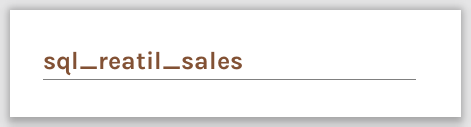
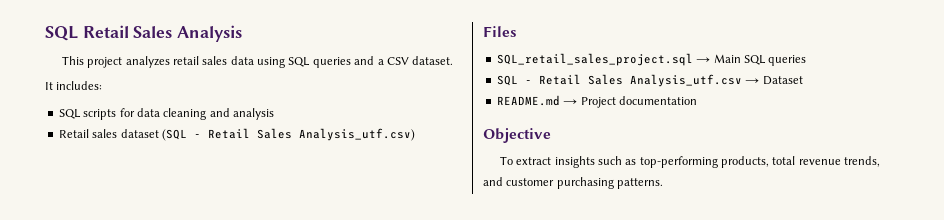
[43,51,243,76] sql_reatil_sales -> [45,25,243,42] [61,56,454,68] [45,81,103,90] [58,108,274,120] [58,128,415,141] [483,26,517,37] [496,53,807,66] [496,74,803,87] [496,95,697,108] [483,128,551,143] [499,156,881,168] [483,177,664,189] SQL Retail Sales Analysis // This project analyzes retail sales data using SQL queries and a CSV dataset. // It includes: // SQL scripts for data cleaning and analysis // Retail sales dataset (SQL - Retail Sales Analysis_utf.csv) // Files // SQL_retail_sales_project.sql → Main SQL queries // SQL - Retail Sales Analysis_utf.csv → Dataset // README.md → Project documentation // Objective // To extract insights such as top-performing products, total revenue trends, and customer purchasing patterns.

